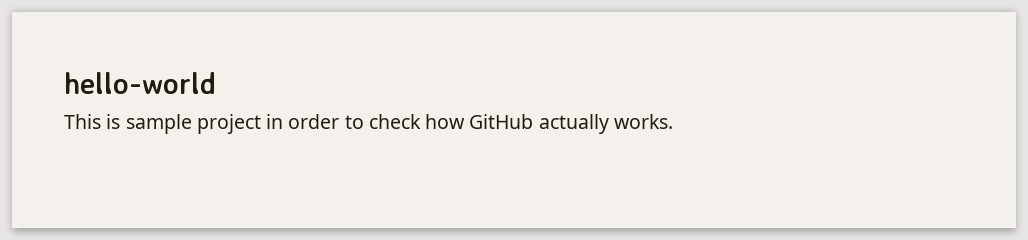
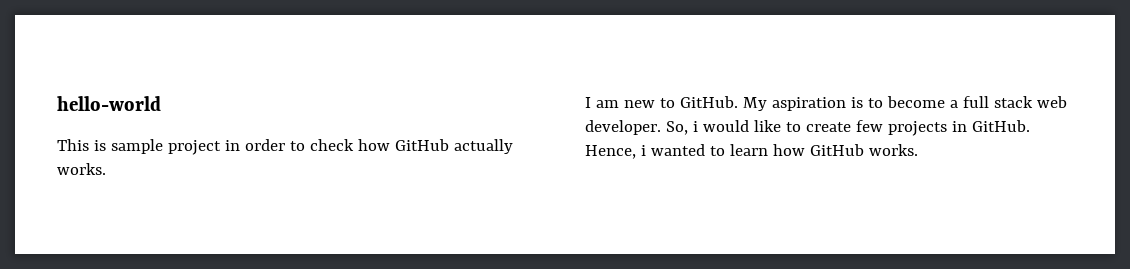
(673, 121) none -> [585,96,1067,111] [585,120,1030,136] [585,144,918,159] // I am new to GitHub. My aspiration is to become a full stack web developer. So, i would like to create few projects in GitHub. Hence, i wanted to learn how GitHub works.

